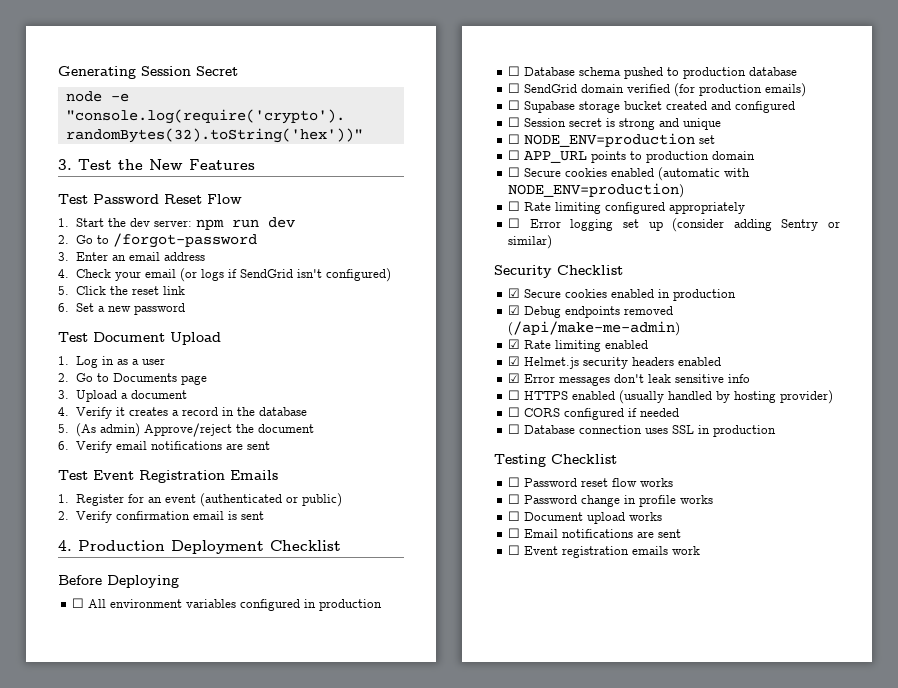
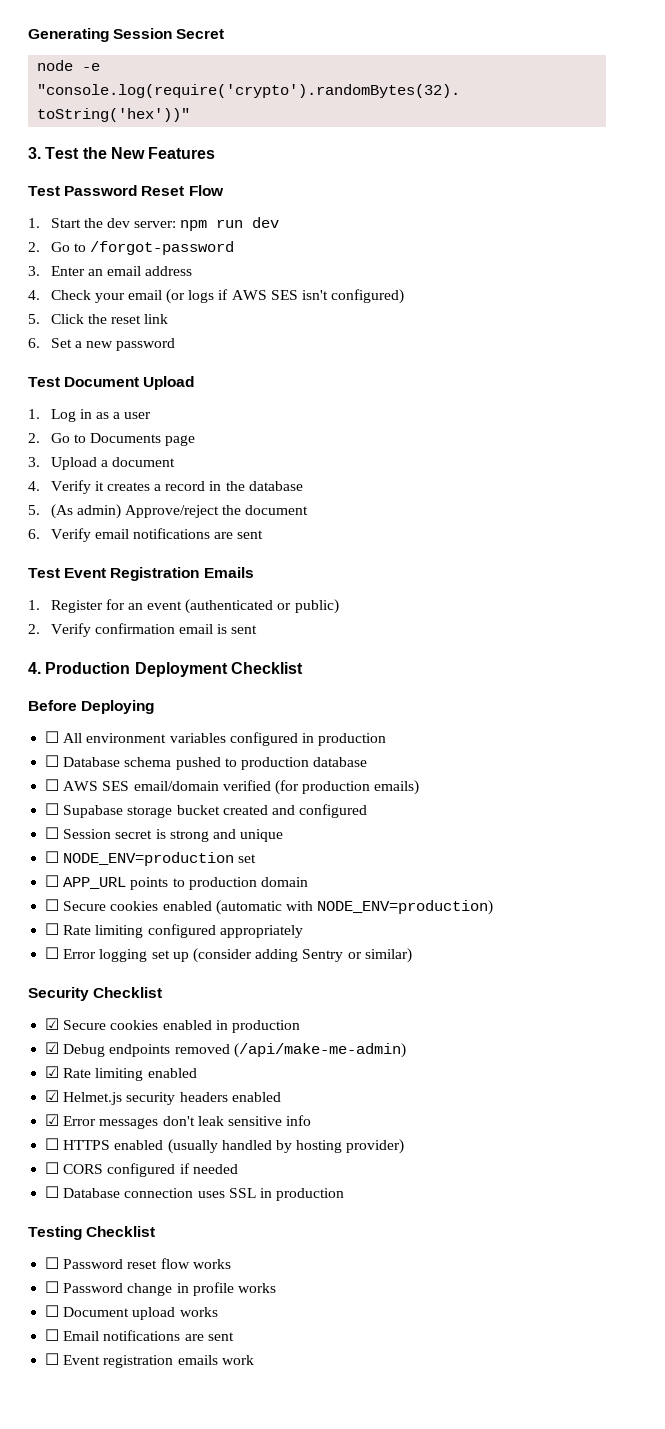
[239,269,293,278] SendGrid -> [231,290,298,300] AWS SES
[524,84,625,93] SendGrid domain -> [63,781,219,791] AWS SES email/domain

